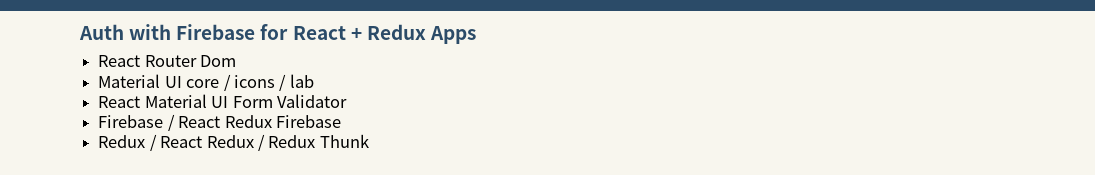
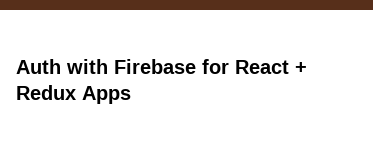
[98,55,237,67] [98,74,314,91] [98,94,347,108] [98,114,341,131] [98,134,369,151] // React Router Dom // Material UI core / icons / lab // React Material UI Form Validator // Firebase / React Redux Firebase // Redux / React Redux / Redux Thunk -> (131, 95) none

